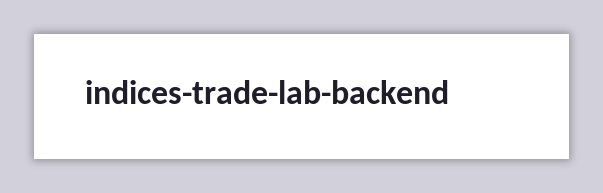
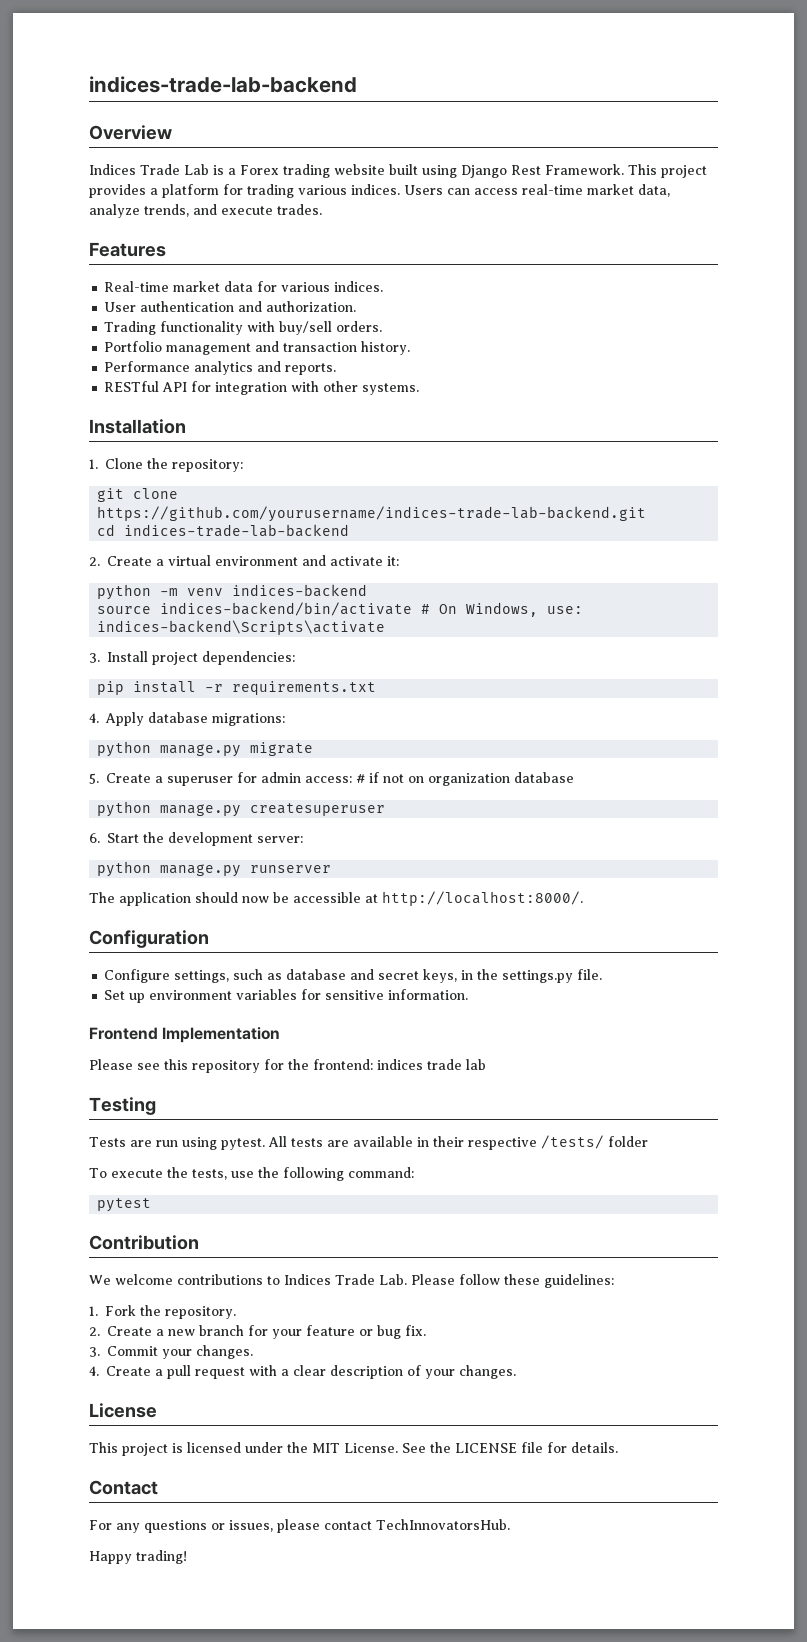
[85,80,449,104] indices-trade-lab-backend -> [89,76,357,93] [89,125,172,140] [89,164,707,178] [89,184,670,198] [89,204,322,218] [89,242,166,257] [104,281,384,292] [104,301,357,312] [104,321,383,335] [104,341,411,355] [104,361,337,375] [104,381,420,395] [89,419,186,434] [89,458,244,472] [97,488,179,502] [97,506,647,522] [97,524,350,537] [89,555,399,566] [97,584,368,600] [97,602,584,617] [97,620,386,635] [89,651,295,665] [97,681,377,695] [89,712,285,726] [97,741,314,757] [89,772,574,786] [97,801,386,817] [89,832,303,846] [97,861,332,877] [89,891,583,906] [89,930,209,948] [104,969,603,983] [104,989,469,1003] [89,1027,281,1043] [89,1059,486,1073] [89,1097,156,1115] [89,1135,648,1150] [89,1167,414,1181] [97,1198,152,1212] [89,1235,199,1250] [89,1274,614,1288] [89,1305,237,1319] [89,1325,426,1339] [89,1345,253,1359] [89,1365,516,1379] [89,1403,157,1418] [89,1442,618,1456] [89,1480,158,1495] [89,1519,510,1533] [89,1550,187,1564] indices-trade-lab-backend // Overview // Indices Trade Lab is a Forex trading website built using Django Rest Framework. This project provides a platform for trading various indices. Users can access real-time market data, analyze trends, and execute trades. // Features // Real-time market data for various indices. // User authentication and authorization. // Trading functionality with buy/sell orders. // Portfolio management and transaction history. // Performance analytics and reports. // RESTful API for integration with other systems. // Installation // 1. Clone the repository: // git clone https://github.com/yourusername/indices-trade-lab-backend.git // cd indices-trade-lab-backend // 2. Create a virtual environment and activate it: // python -m venv indices-backend // source indices-backend/bin/activate # On Windows, use: indices-backend\Scripts\activate // 3. Install project dependencies: // pip install -r requirements.txt // 4. Apply database migrations: // python manage.py migrate // 5. Create a superuser for admin access: # if not on organization database // python manage.py createsuperuser // 6. Start the development server: // python manage.py runserver // The application should now be accessible at http://localhost:8000/. // Configuration // Configure settings, such as database and secret keys, in the settings.py file. // Set up environment variables for sensitive information. // Frontend Implementation // Please see this repository for the frontend: indices trade lab // Testing // Tests are run using pytest. All tests are available in their respective /tests/ folder // To execute the tests, use the following command: // pytest // Contribution // We welcome contributions to Indices Trade Lab. Please follow these guidelines: // 1. Fork the repository. // 2. Create a new branch for your feature or bug fix. // 3. Commit your changes. // 4. Create a pull request with a clear description of your changes. // License // This project is licensed under the MIT License. See the LICENSE file for details. // Contact // For any questions or issues, please contact TechInnovatorsHub. // Happy trading!

